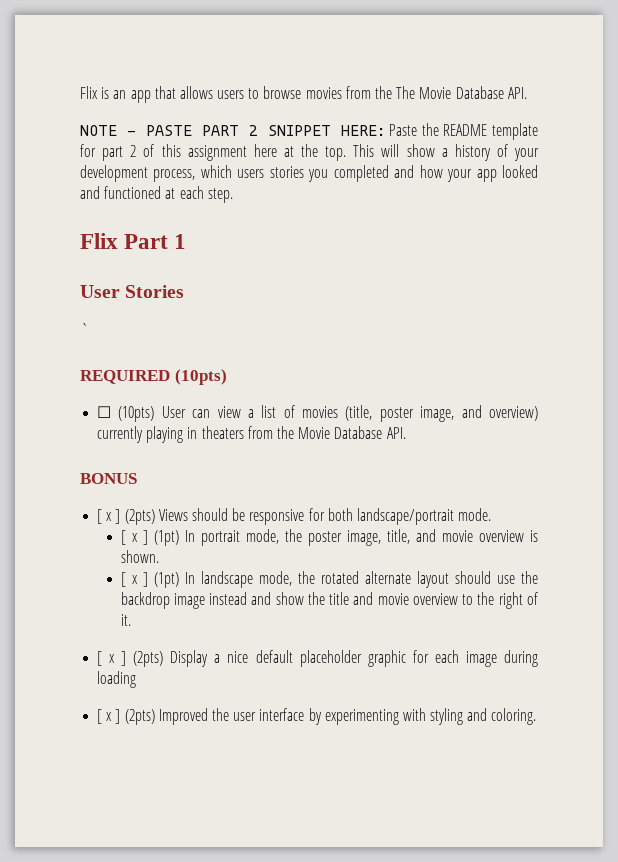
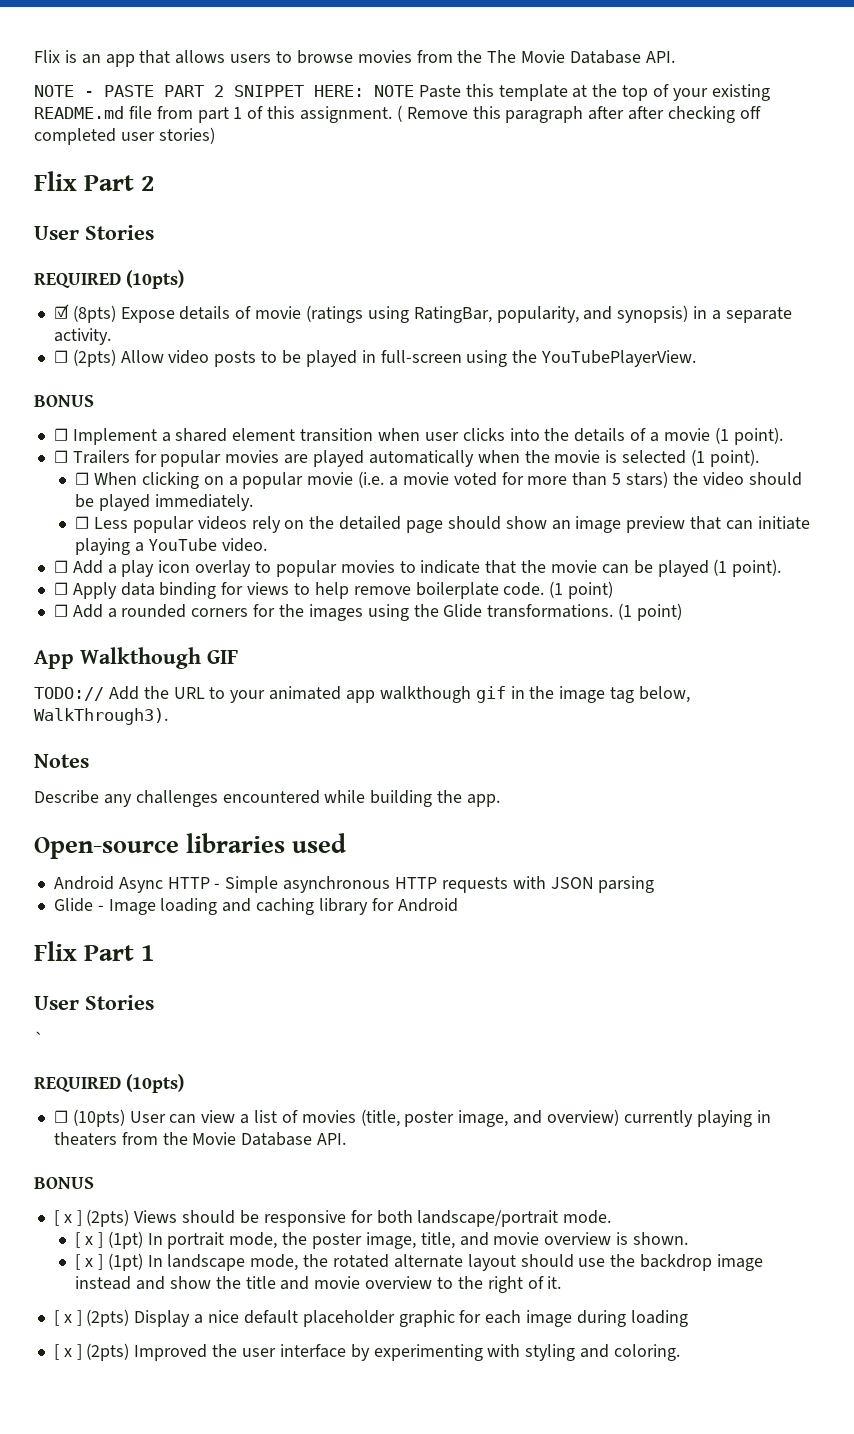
[389,123,538,140] [80,144,539,161] [80,165,538,182] [80,186,233,203] Paste the README template for part 2 of this assignment here at the top. This will show a history of your development process, which users stories you completed and how your app looked and functioned at each step. -> [374,84,770,101] [34,105,761,123] [34,127,215,145] [34,171,155,191] [34,225,154,240] [34,270,185,289] [53,304,792,323] [53,328,111,345] [53,349,697,367] [34,395,94,407] [53,427,783,445] [53,449,759,467] [75,471,802,489] [75,494,253,511] [75,516,810,533] [75,538,267,555] [53,559,782,577] [53,581,614,599] [53,603,682,621] [34,647,238,669] [34,686,691,703] [34,708,168,725] [34,754,89,768] [34,790,501,807] [34,833,347,859] [53,876,655,893] [53,898,458,915] NOTE Paste this template at the top of your existing README.md file from part 1 of this assignment. ( Remove this paragraph after after checking off completed user stories) // Flix Part 2 // User Stories // REQUIRED (10pts) // ☑ (8pts) Expose details of movie (ratings using RatingBar, popularity, and synopsis) in a separate activity. // ☐ (2pts) Allow video posts to be played in full-screen using the YouTubePlayerView. // BONUS // ☐ Implement a shared element transition when user clicks into the details of a movie (1 point). // ☐ Trailers for popular movies are played automatically when the movie is selected (1 point). // ☐ When clicking on a popular movie (i.e. a movie voted for more than 5 stars) the video should be played immediately. // ☐ Less popular videos rely on the detailed page should show an image preview that can initiate playing a YouTube video. // ☐ Add a play icon overlay to popular movies to indicate that the movie can be played (1 point). // ☐ Apply data binding for views to help remove boilerplate code. (1 point) // ☐ Add a rounded corners for the images using the Glide transformations. (1 point) // App Walkthough GIF // TODO:// Add the URL to your animated app walkthough gif in the image tag below, WalkThrough3). // Notes // Describe any challenges encountered while building the app. // Open-source libraries used // Android Async HTTP - Simple asynchronous HTTP requests with JSON parsing // Glide - Image loading and caching library for Android

